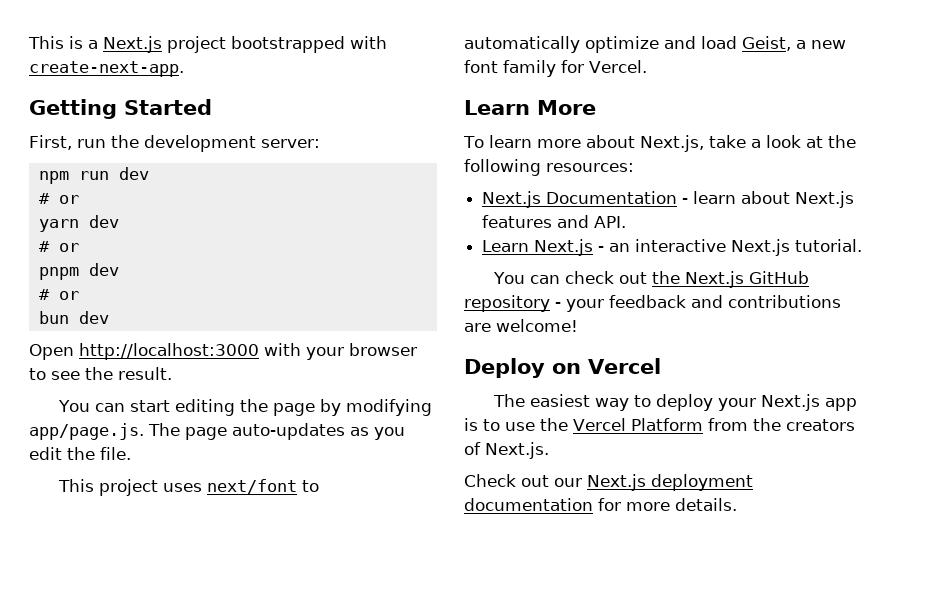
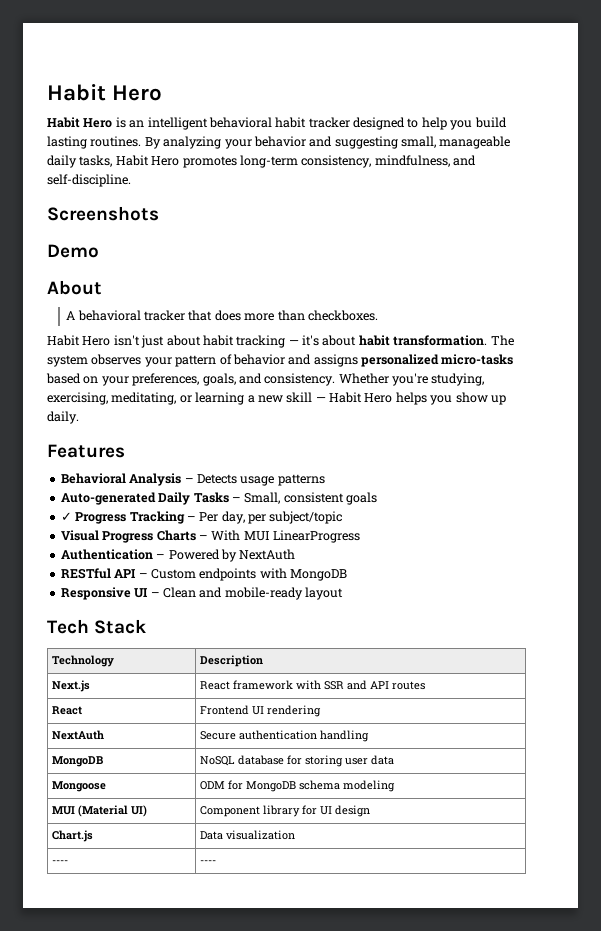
[28,36,387,53] [29,61,184,77] [29,99,212,119] [29,135,320,152] [38,167,149,184] [38,193,79,204] [38,215,119,232] [38,241,79,252] [38,263,119,280] [38,289,79,300] [38,311,109,324] [29,343,417,360] [29,367,172,380] [57,399,432,416] [29,423,405,440] [29,447,131,460] [57,479,319,496] [464,36,846,53] [464,60,647,77] [464,100,596,115] [463,135,856,152] [464,159,634,176] [482,191,855,208] [482,215,627,228] [482,239,863,256] [492,271,809,288] [464,295,841,312] [464,319,578,332] [464,358,661,378] [492,394,857,411] [464,418,855,431] [464,442,549,459] [464,474,753,491] [464,498,737,511] This is a Next.js project bootstrapped with create-next-app. // Getting Started // First, run the development server: // npm run dev // # or // yarn dev // # or // pnpm dev // # or // bun dev // Open http://localhost:3000 with your browser to see the result. // You can start editing the page by modifying app/page.js. The page auto-updates as you edit the file. // This project uses next/font to automatically optimize and load Geist, a new font family for Vercel. // Learn More // To learn more about Next.js, take a look at the following resources: // Next.js Documentation - learn about Next.js features and API. // Learn Next.js - an interactive Next.js tutorial. // You can check out the Next.js GitHub repository - your feedback and contributions are welcome! // Deploy on Vercel // The easiest way to deploy your Next.js app is to use the Vercel Platform from the creators of Next.js. // Check out our Next.js deployment documentation for more details. -> [47,84,163,101] [47,117,507,130] [47,136,511,149] [47,155,476,168] [47,174,131,187] [47,206,159,221] [47,244,99,258] [47,280,102,295] [66,310,378,321] [47,335,514,348] [47,354,514,367] [46,373,485,386] [47,392,506,405] [47,411,79,424] [47,444,125,458] [60,473,325,486] [60,492,377,505] [60,511,343,524] [60,530,360,543] [60,549,296,562] [60,568,347,581] [60,587,343,600] [47,619,147,634] [52,655,115,667] [200,655,264,667] [52,680,91,692] [200,680,426,690] [52,706,83,715] [200,705,322,717] [52,730,105,740] [200,730,370,742] [52,756,104,767] [200,755,395,767] [52,781,107,792] [200,780,396,792] [52,805,148,817] [200,805,371,817] [52,830,94,842] [200,830,296,840] [52,860,69,864] [200,860,217,864] Habit Hero // Habit Hero is an intelligent behavioral habit tracker designed to help you build lasting routines. By analyzing your behavior and suggesting small, manageable daily tasks, Habit Hero promotes long-term consistency, mindfulness, and self-discipline. // Screenshots // Demo // About // A behavioral tracker that does more than checkboxes. // Habit Hero isn't just about habit tracking — it's about habit transformation. The system observes your pattern of behavior and assigns personalized micro-tasks based on your preferences, goals, and consistency. Whether you're studying, exercising, meditating, or learning a new skill — Habit Hero helps you show up daily. // Features // Behavioral Analysis – Detects usage patterns // Auto-generated Daily Tasks – Small, consistent goals // ✓ Progress Tracking – Per day, per subject/topic // Visual Progress Charts – With MUI LinearProgress // Authentication – Powered by NextAuth // RESTful API – Custom endpoints with MongoDB // Responsive UI – Clean and mobile-ready layout // Tech Stack // Technology | Description // Next.js | React framework with SSR and API routes // React | Frontend UI rendering // NextAuth | Secure authentication handling // MongoDB | NoSQL database for storing user data // Mongoose | ODM for MongoDB schema modeling // MUI (Material UI) | Component library for UI design // Chart.js | Data visualization // ---- | ----

